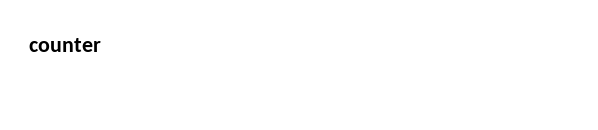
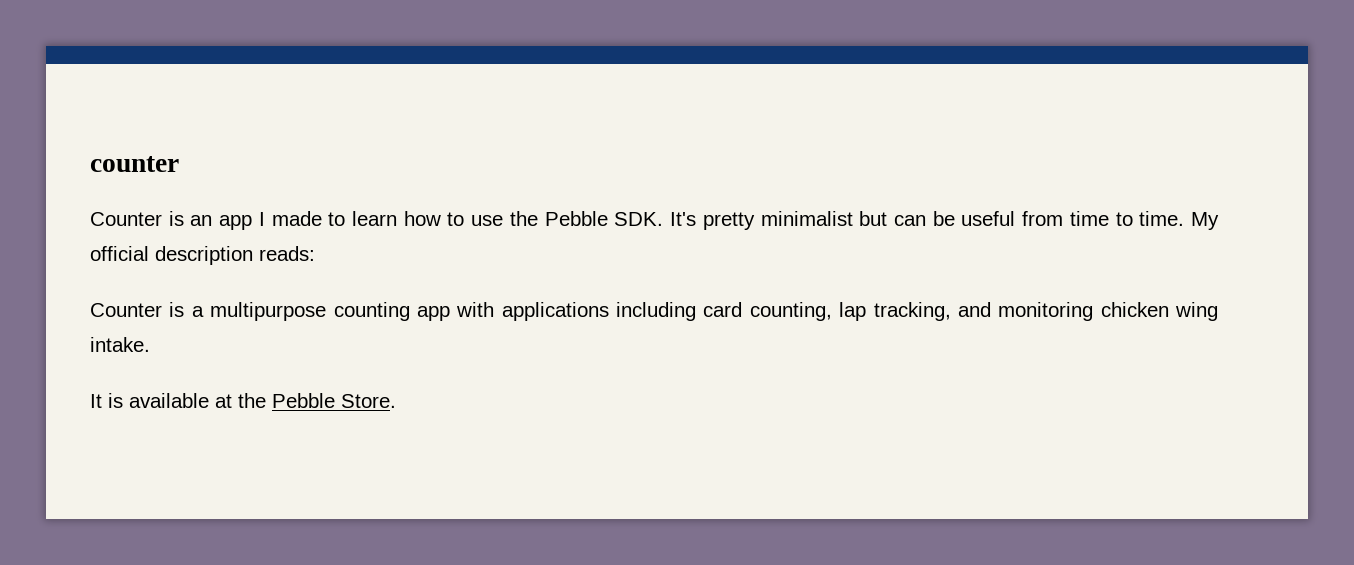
(101, 45) none -> [90,211,1220,230] [90,246,315,265] [90,302,1218,321] [90,337,150,352] [90,393,396,408] // Counter is an app I made to learn how to use the Pebble SDK. It's pretty minimalist but can be useful from time to time. My official description reads: // Counter is a multipurpose counting app with applications including card counting, lap tracking, and monitoring chicken wing intake. // It is available at the Pebble Store.

